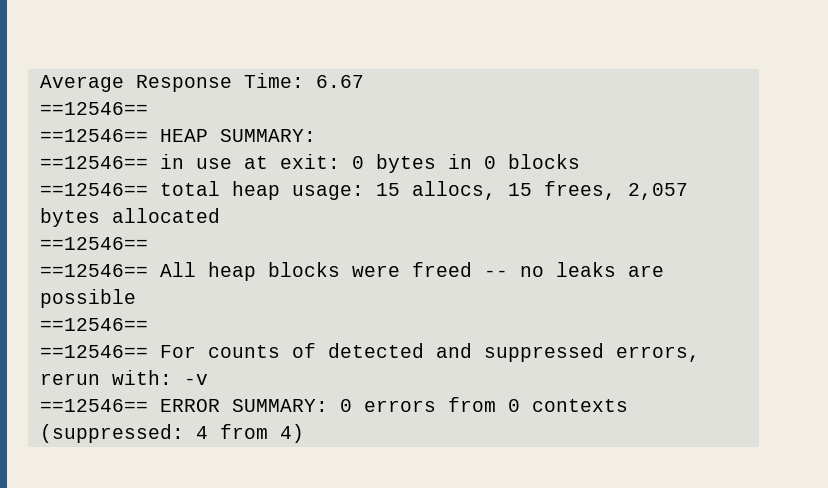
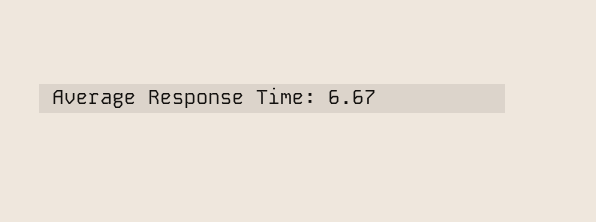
[39,102,148,115] [39,129,316,142] [39,154,580,173] [39,181,688,200] [39,208,220,227] [39,237,148,250] [39,262,664,281] [39,289,136,308] [39,318,148,331] [39,343,700,362] [39,370,208,385] [39,397,628,412] [39,424,304,443] // ==12546== // ==12546== HEAP SUMMARY: // ==12546== in use at exit: 0 bytes in 0 blocks // ==12546== total heap usage: 15 allocs, 15 frees, 2,057 bytes allocated // ==12546== // ==12546== All heap blocks were freed -- no leaks are possible // ==12546== // ==12546== For counts of detected and suppressed errors, rerun with: -v // ==12546== ERROR SUMMARY: 0 errors from 0 contexts (suppressed: 4 from 4) -> (377, 97) none

